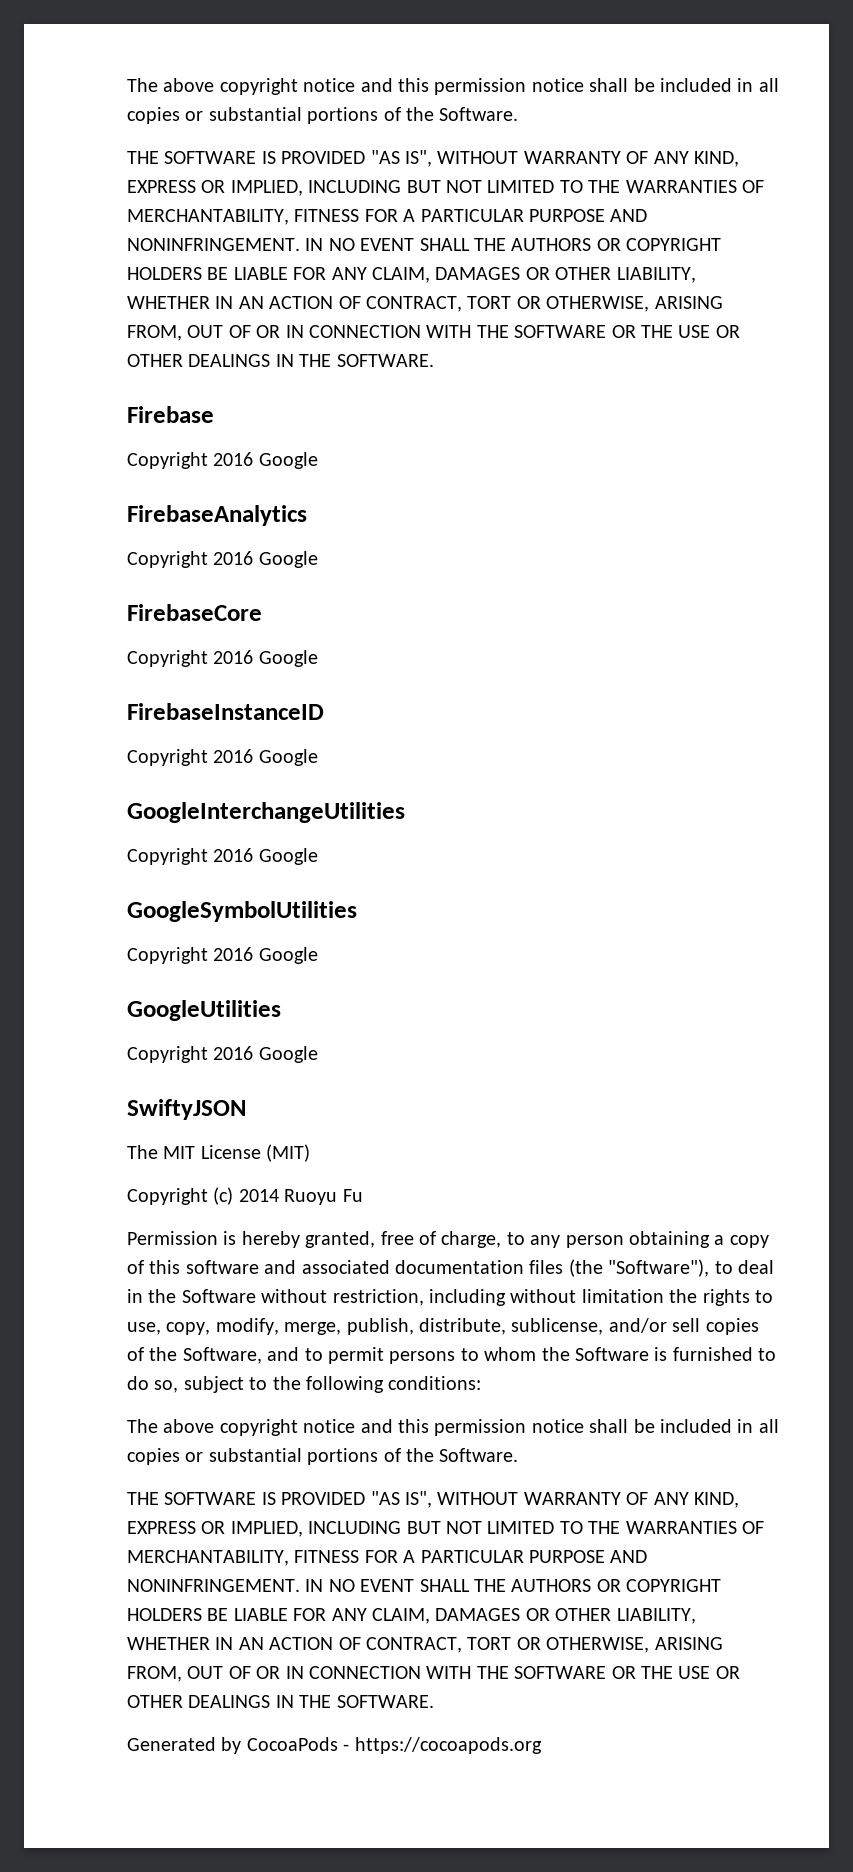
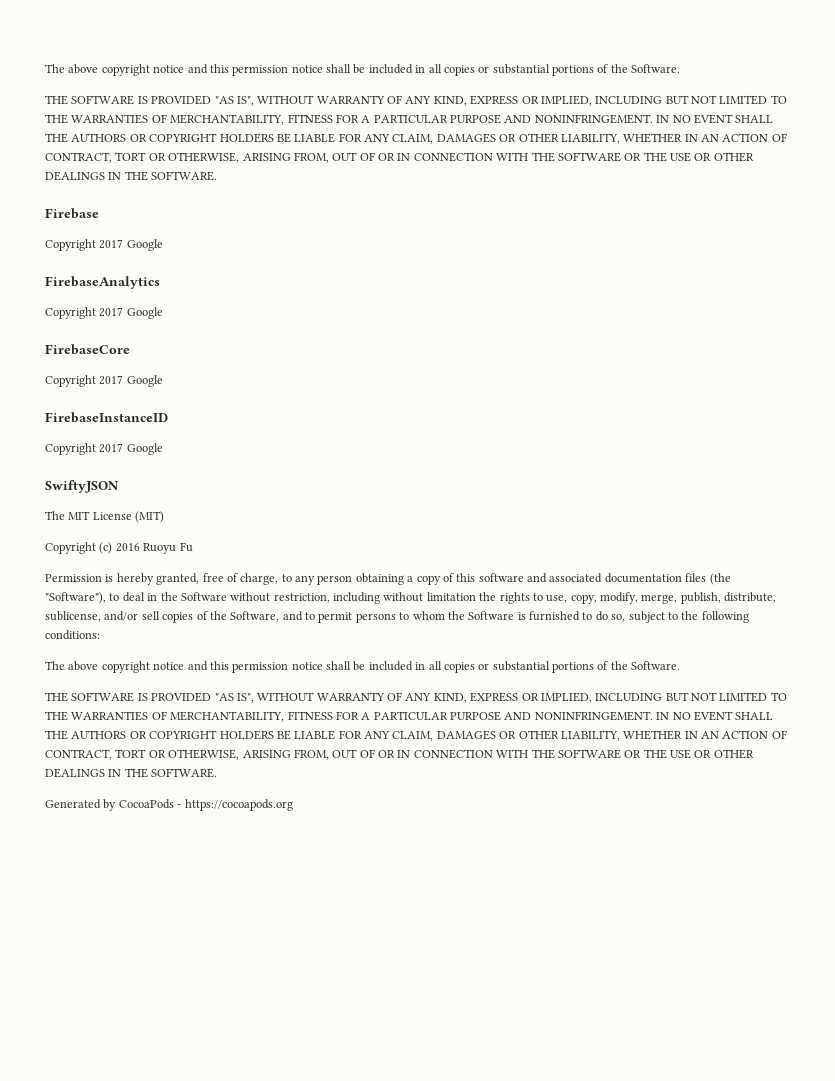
[213,452,254,466] 2016 -> [99,239,124,249] 2017
[213,551,254,565] 2016 -> [99,307,124,317] 2017
[213,650,254,664] 2016 -> [99,375,124,385] 2017
[213,749,318,766] [127,802,405,823] [127,848,318,865] [127,901,357,922] [127,947,318,964] [127,1000,281,1021] [127,1046,254,1063] 2016 Google // GoogleInterchangeUtilities // Copyright 2016 Google // GoogleSymbolUtilities // Copyright 2016 Google // GoogleUtilities // Copyright 2016 -> [99,443,124,453] 2017
[238,1189,279,1202] 2014 -> [115,543,140,552] 2016

